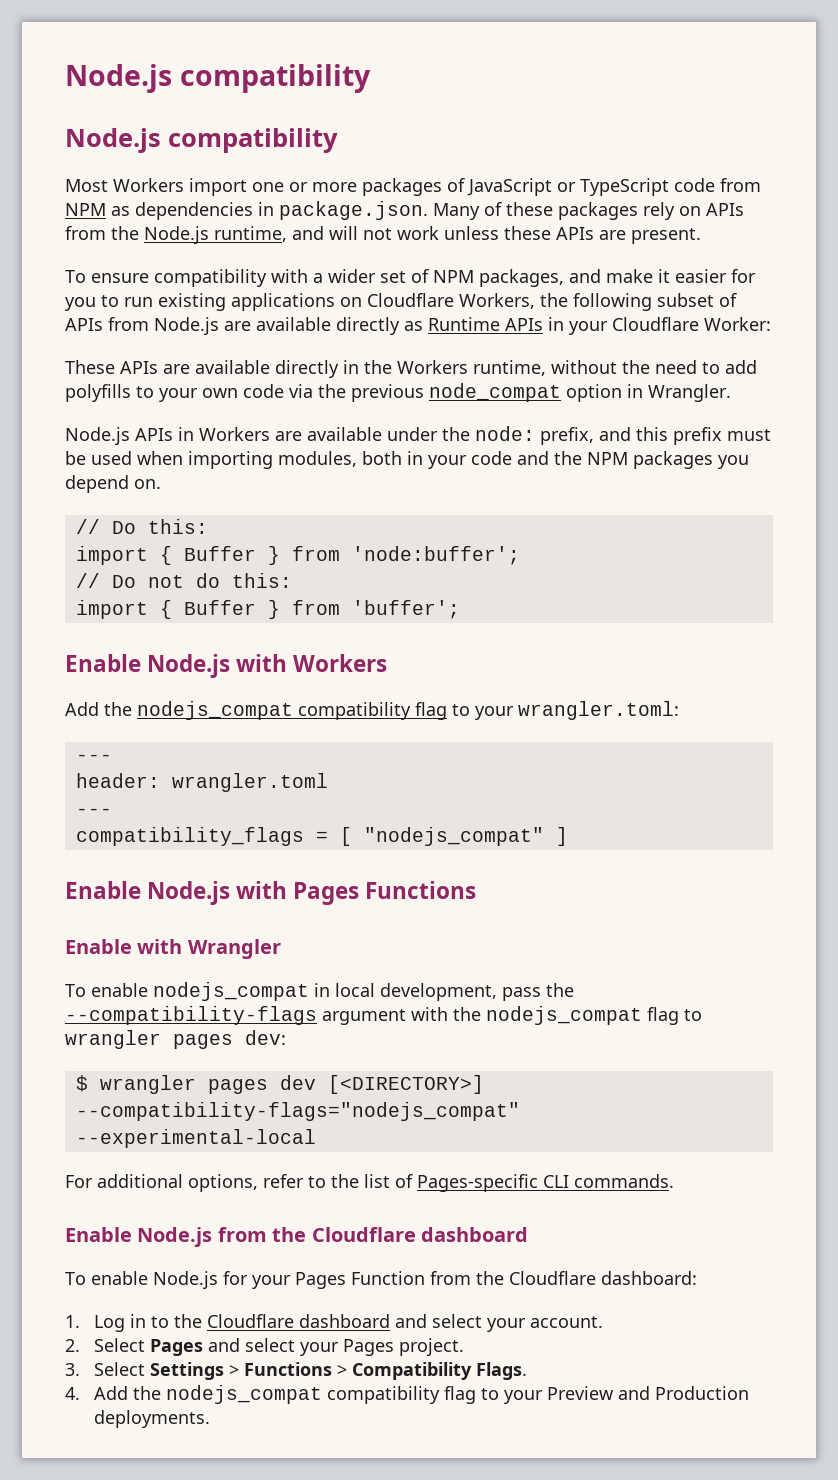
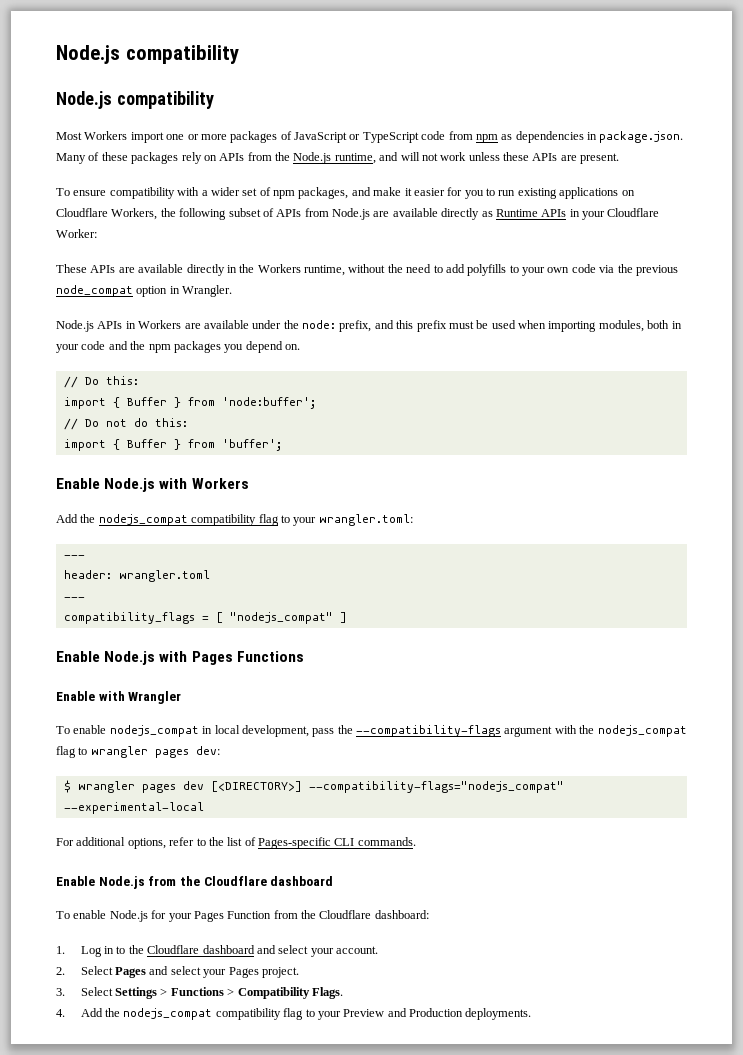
[65,203,106,216] NPM -> [475,134,498,143] npm
[433,270,474,283] NPM -> [273,190,295,199] npm
[587,452,628,465] NPM -> [148,344,171,353] npm

